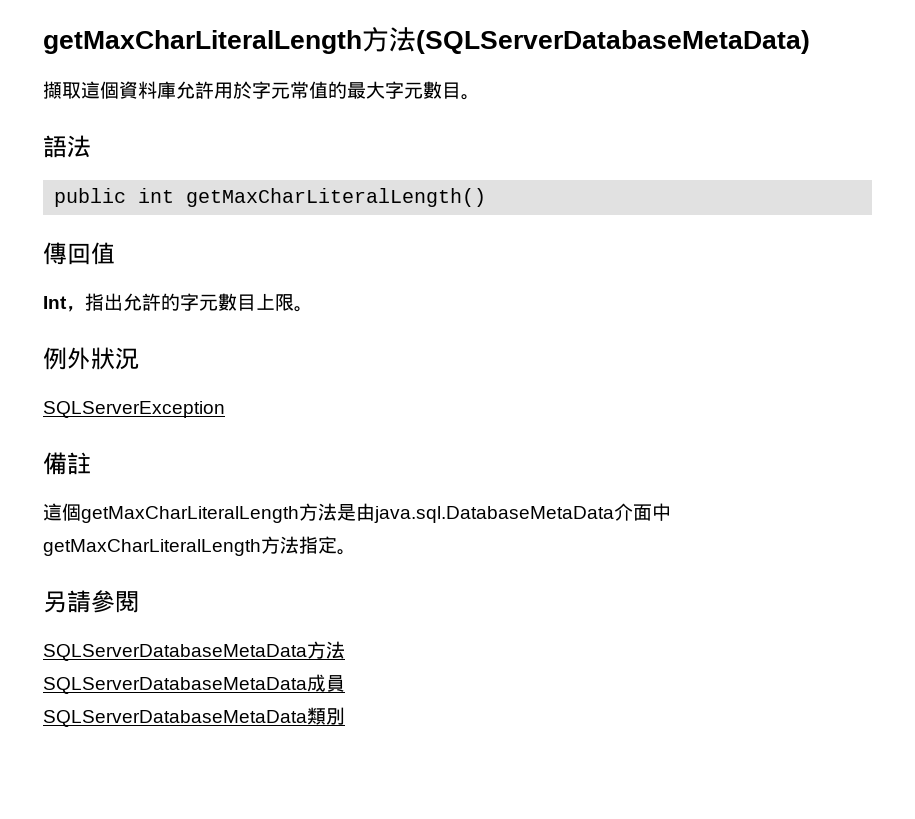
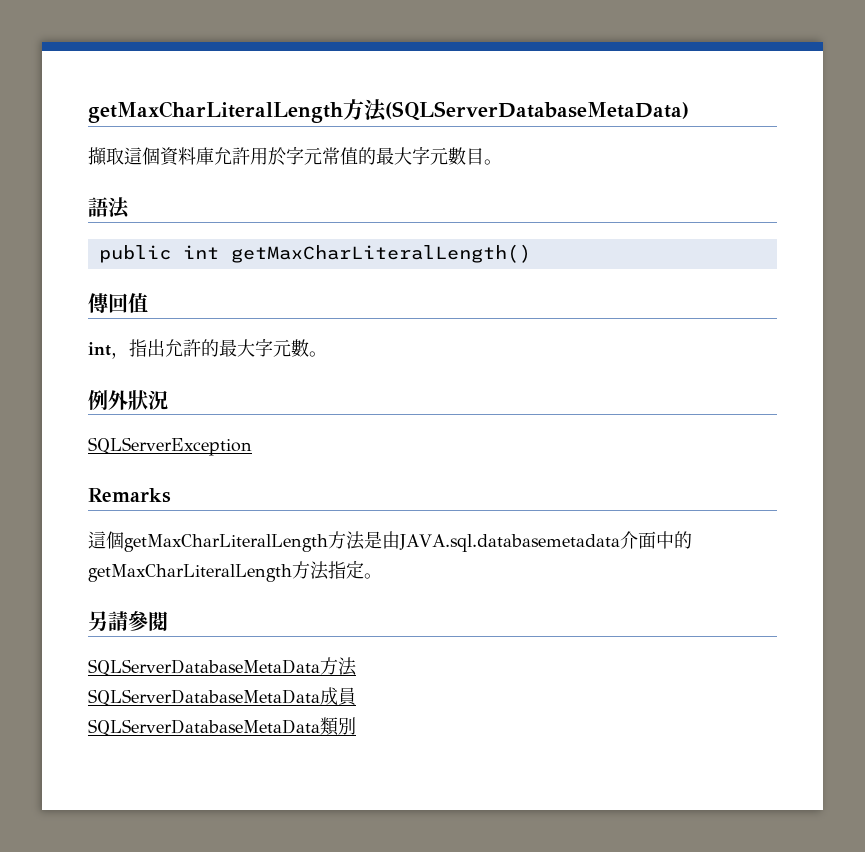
[43,296,67,309] Int -> [88,342,111,356] int
[180,293,294,311] 字元數目上限 -> [219,338,309,357] 最大字元數
[43,452,91,475] 備註 -> [88,488,171,503] Remarks
[374,503,671,523] java.sql.DatabaseMetaData介面中 -> [399,531,692,552] JAVA.sql.databasemetadata介面中的

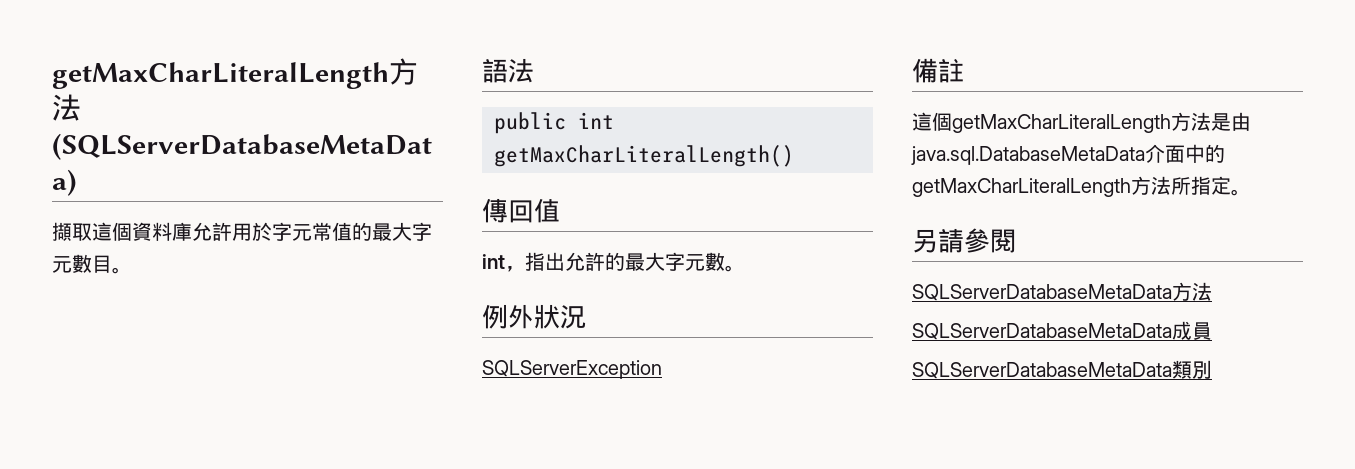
[88,488,171,503] Remarks -> [912,58,964,83] 備註
[399,534,620,552] JAVA.sql.databasemetadata -> [911,146,1145,165] java.sql.DatabaseMetaData
(329, 570) none -> [1171,177,1191,195] 所

